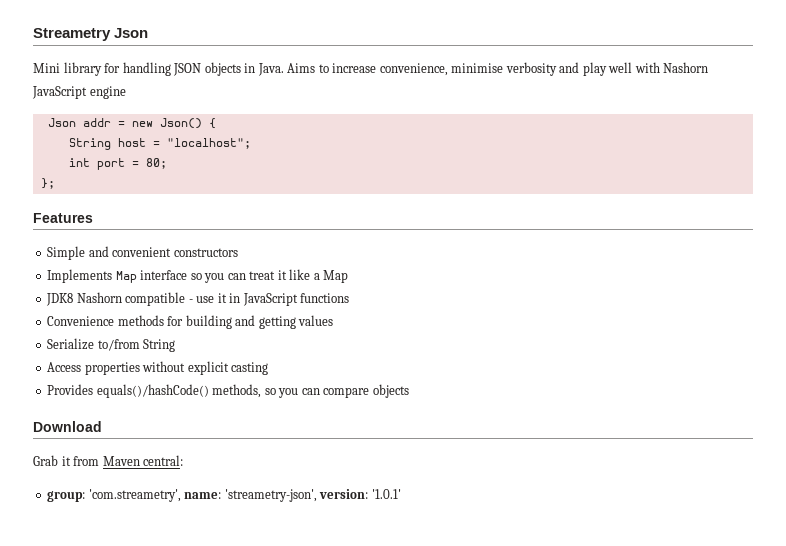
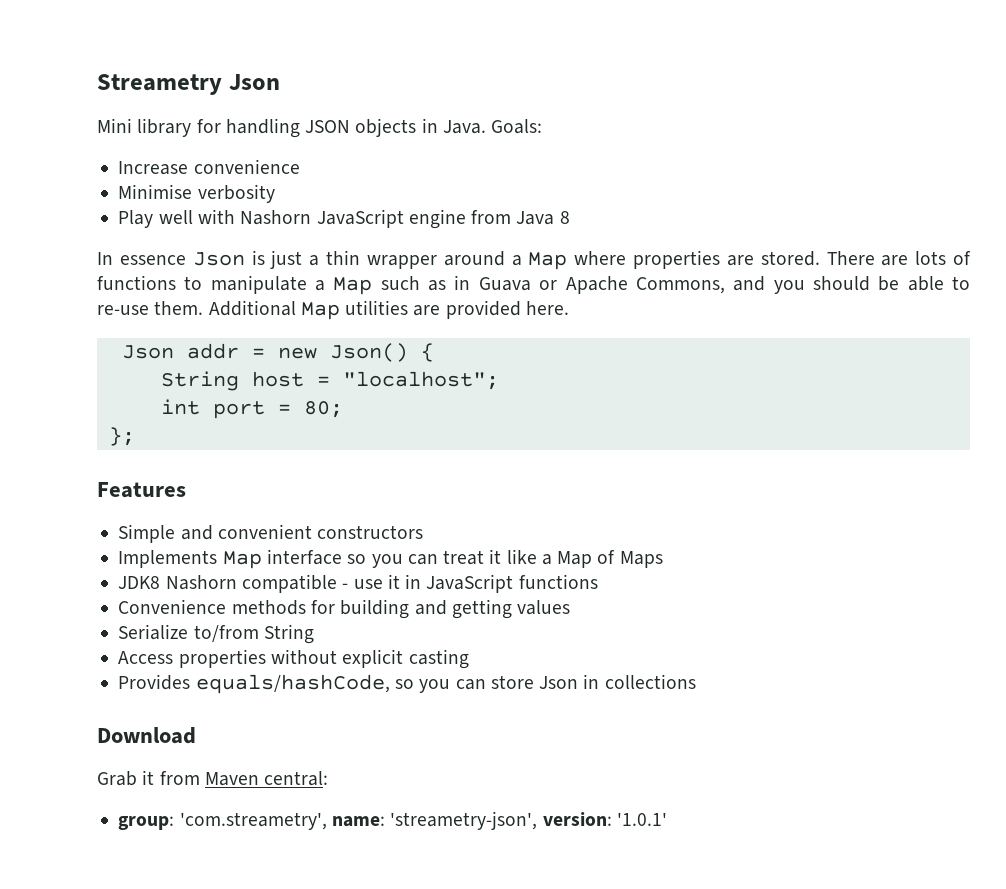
[287,63,504,76] Aims to increase convenience, minimise -> [491,119,543,134] [118,159,300,175] [118,184,193,199] Goals: // Increase convenience // Minimise
[559,62,607,76] and play -> [118,210,154,228] // Play
(126, 92) none -> [471,210,570,225] [97,250,972,270] [97,275,971,295] [97,300,569,320] from Java 8 // In essence Json is just a thin wrapper around a Map where properties are stored. There are lots of functions to manipulate a Map such as in Guava or Apache Commons, and you should be able to re-use them. Additional Map utilities are provided here.
(349, 276) none -> [597,550,663,568] of Maps
[96,384,409,398] equals()/hashCode() methods, so you can compare objects -> [195,674,696,694] equals/hashCode, so you can store Json in collections

